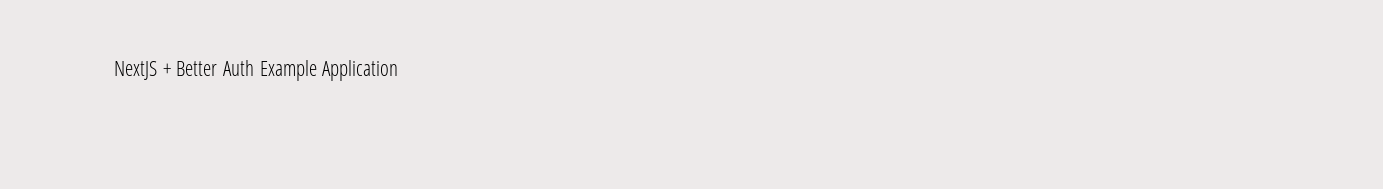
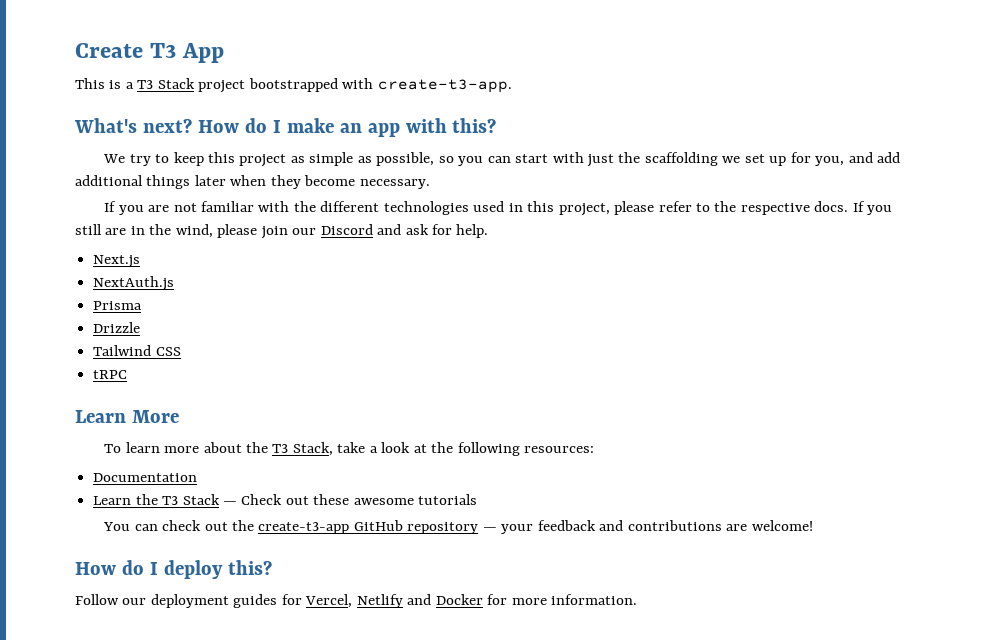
[114,60,399,81] NextJS + Better Auth Example Application -> [75,43,225,63] [75,78,512,93] [74,118,497,137] [103,152,901,167] [75,175,430,189] [104,201,893,216] [75,224,489,239] [93,255,141,268] [93,276,175,291] [93,301,143,310] [93,322,141,333] [93,345,181,356] [93,370,128,379] [75,410,179,423] [104,442,595,456] [93,473,198,482] [93,494,478,505] [103,520,813,534] [75,560,272,579] [75,594,638,608] Create T3 App // This is a T3 Stack project bootstrapped with create-t3-app. // What's next? How do I make an app with this? // We try to keep this project as simple as possible, so you can start with just the scaffolding we set up for you, and add additional things later when they become necessary. // If you are not familiar with the different technologies used in this project, please refer to the respective docs. If you still are in the wind, please join our Discord and ask for help. // Next.js // NextAuth.js // Prisma // Drizzle // Tailwind CSS // tRPC // Learn More // To learn more about the T3 Stack, take a look at the following resources: // Documentation // Learn the T3 Stack — Check out these awesome tutorials // You can check out the create-t3-app GitHub repository — your feedback and contributions are welcome! // How do I deploy this? // Follow our deployment guides for Vercel, Netlify and Docker for more information.

